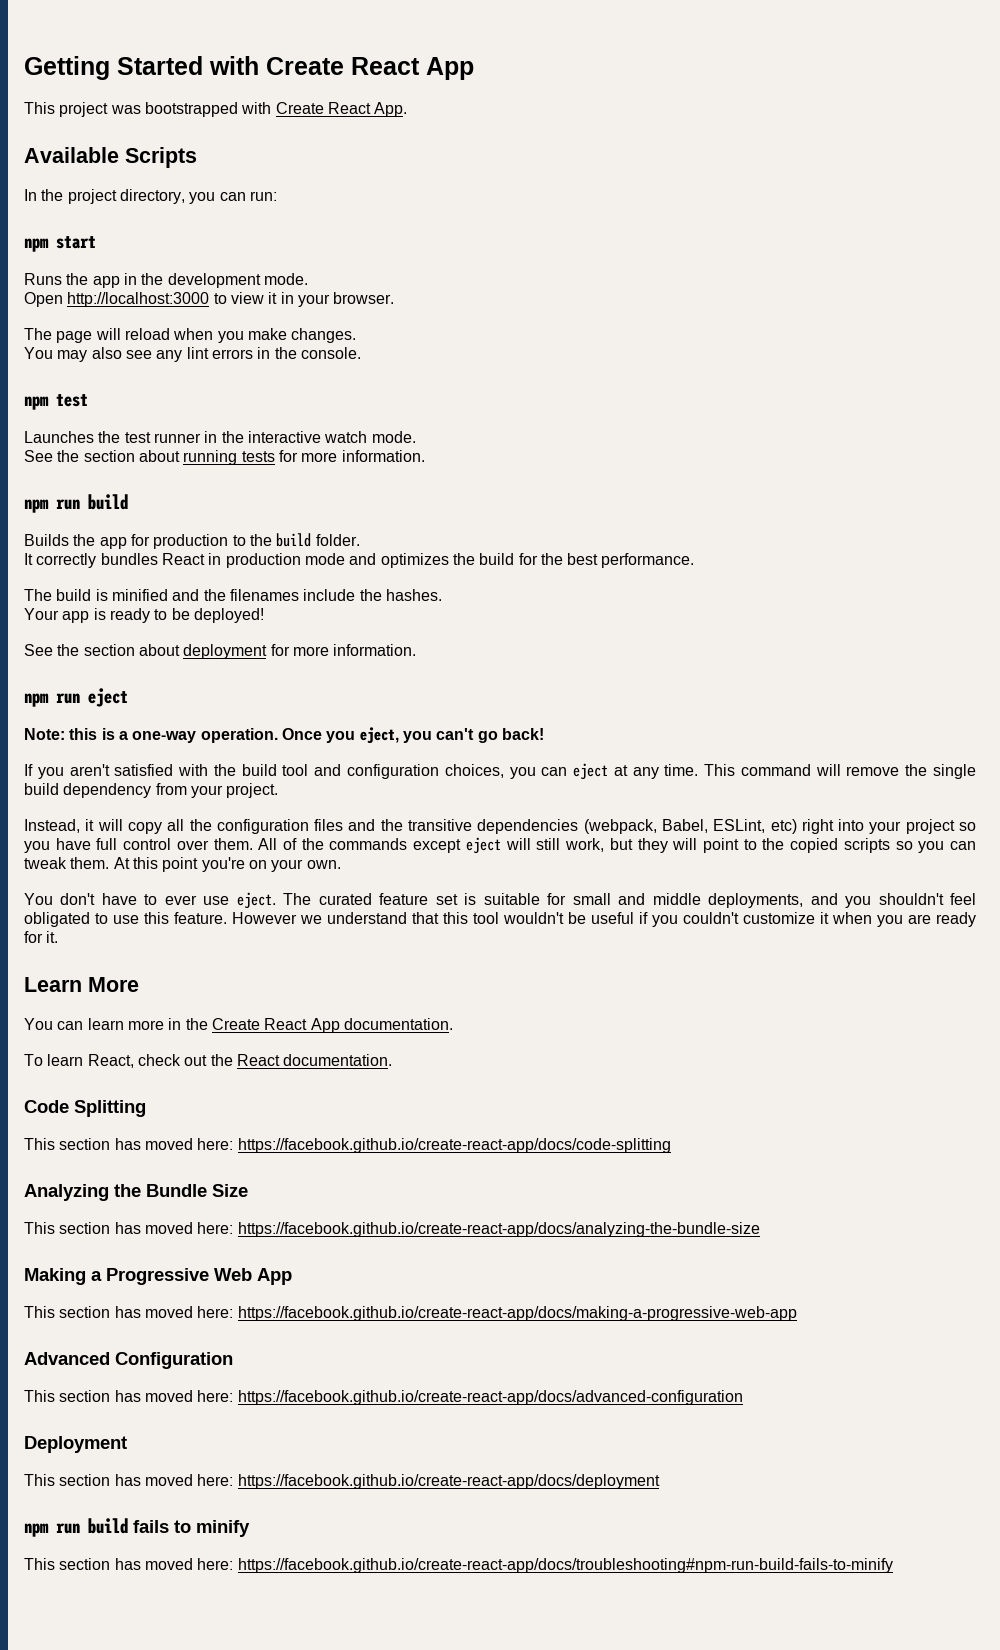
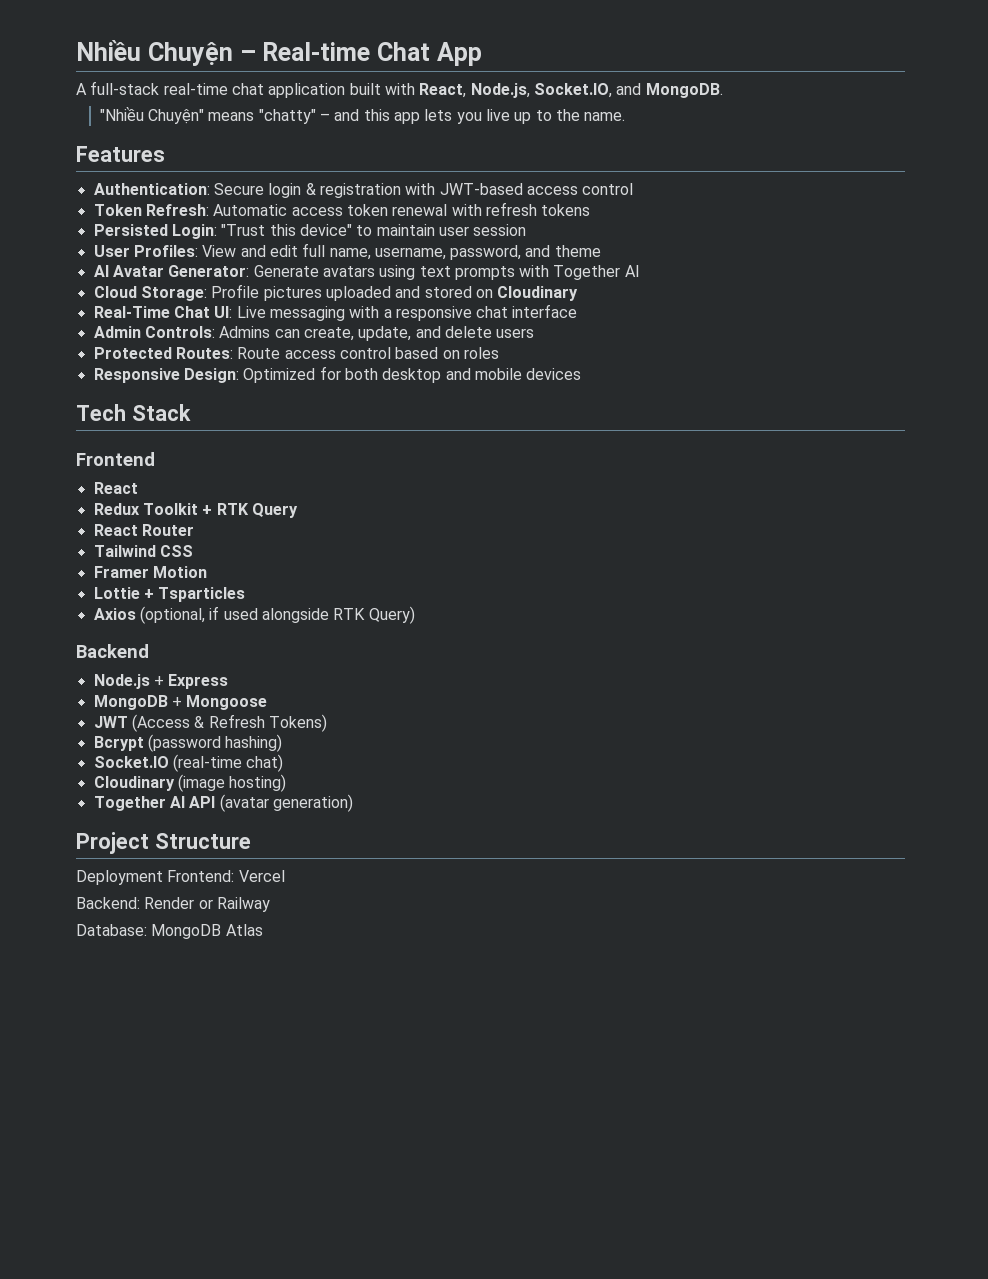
[24,56,474,80] [24,102,408,117] [24,147,197,168] [24,189,277,204] [24,236,96,252] [24,273,308,288] [24,292,395,307] [24,328,357,343] [24,347,361,362] [24,394,88,410] [24,431,416,443] [24,450,425,465] [24,494,128,513] [24,533,360,549] [24,553,695,568] [24,589,442,601] [24,608,264,623] [24,644,417,659] [24,688,128,707] [24,727,544,744] [24,763,976,780] [24,783,279,798] [24,819,976,834] [24,837,977,854] [24,857,341,872] [24,892,977,909] [24,912,976,927] [24,931,59,943] [24,977,139,992] [24,1018,453,1033] [24,1054,393,1068] [24,1100,146,1117] [24,1138,671,1153] [24,1184,248,1201] [24,1222,760,1237] [24,1268,292,1285] [24,1306,797,1321] [24,1352,233,1369] [24,1390,743,1405] [24,1436,127,1453] [24,1474,660,1489] [24,1518,250,1537] [24,1558,893,1573] Getting Started with Create React App // This project was bootstrapped with Create React App. // Available Scripts // In the project directory, you can run: // npm start // Runs the app in the development mode. // Open http://localhost:3000 to view it in your browser. // The page will reload when you make changes. // You may also see any lint errors in the console. // npm test // Launches the test runner in the interactive watch mode. // See the section about running tests for more information. // npm run build // Builds the app for production to the build folder. // It correctly bundles React in production mode and optimizes the build for the best performance. // The build is minified and the filenames include the hashes. // Your app is ready to be deployed! // See the section about deployment for more information. // npm run eject // Note: this is a one-way operation. Once you eject, you can't go back! // If you aren't satisfied with the build tool and configuration choices, you can eject at any time. This command will remove the single build dependency from your project. // Instead, it will copy all the configuration files and the transitive dependencies (webpack, Babel, ESLint, etc) right into your project so you have full control over them. All of the commands except eject will still work, but they will point to the copied scripts so you can tweak them. At this point you're on your own. // You don't have to ever use eject. The curated feature set is suitable for small and middle deployments, and you shouldn't feel obligated to use this feature. However we understand that this tool wouldn't be useful if you couldn't customize it when you are ready for it. // Learn More // You can learn more in the Create React App documentation. // To learn React, check out the React documentation. // Code Splitting // This section has moved here: https://facebook.github.io/create-react-app/docs/code-splitting // Analyzing the Bundle Size // This section has moved here: https://facebook.github.io/create-react-app/docs/analyzing-the-bundle-size // Making a Progressive Web App // This section has moved here: https://facebook.github.io/create-react-app/docs/making-a-progressive-web-app // Advanced Configuration // This section has moved here: https://facebook.github.io/create-react-app/docs/advanced-configuration // Deployment // This section has moved here: https://facebook.github.io/create-react-app/docs/deployment // npm run build fails to minify // This section has moved here: https://facebook.github.io/create-react-app/docs/troubleshooting#npm-run-build-fails-to-minify -> [76,40,482,66] [76,81,723,98] [99,107,626,124] [76,146,165,162] [93,183,634,198] [93,202,591,216] [93,224,527,239] [93,243,601,260] [93,265,640,280] [93,284,579,301] [93,304,578,321] [93,326,535,341] [93,347,499,359] [93,366,582,383] [76,404,191,421] [76,452,155,466] [93,482,138,494] [93,503,298,518] [93,524,194,536] [93,545,193,557] [93,566,207,578] [93,587,246,602] [93,606,415,624] [76,644,149,658] [93,674,229,689] [93,695,268,710] [93,714,327,732] [93,734,283,752] [93,754,284,772] [93,774,287,792] [93,794,353,812] [76,832,251,854] [76,870,285,885] [76,897,270,912] [76,924,263,939] Nhiều Chuyện – Real-time Chat App // A full-stack real-time chat application built with React, Node.js, Socket.IO, and MongoDB. // "Nhiều Chuyện" means "chatty" – and this app lets you live up to the name. // Features // Authentication: Secure login & registration with JWT-based access control // Token Refresh: Automatic access token renewal with refresh tokens // Persisted Login: "Trust this device" to maintain user session // User Profiles: View and edit full name, username, password, and theme // AI Avatar Generator: Generate avatars using text prompts with Together AI // Cloud Storage: Profile pictures uploaded and stored on Cloudinary // Real-Time Chat UI: Live messaging with a responsive chat interface // Admin Controls: Admins can create, update, and delete users // Protected Routes: Route access control based on roles // Responsive Design: Optimized for both desktop and mobile devices // Tech Stack // Frontend // React // Redux Toolkit + RTK Query // React Router // Tailwind CSS // Framer Motion // Lottie + Tsparticles // Axios (optional, if used alongside RTK Query) // Backend // Node.js + Express // MongoDB + Mongoose // JWT (Access & Refresh Tokens) // Bcrypt (password hashing) // Socket.IO (real-time chat) // Cloudinary (image hosting) // Together AI API (avatar generation) // Project Structure // Deployment Frontend: Vercel // Backend: Render or Railway // Database: MongoDB Atlas

